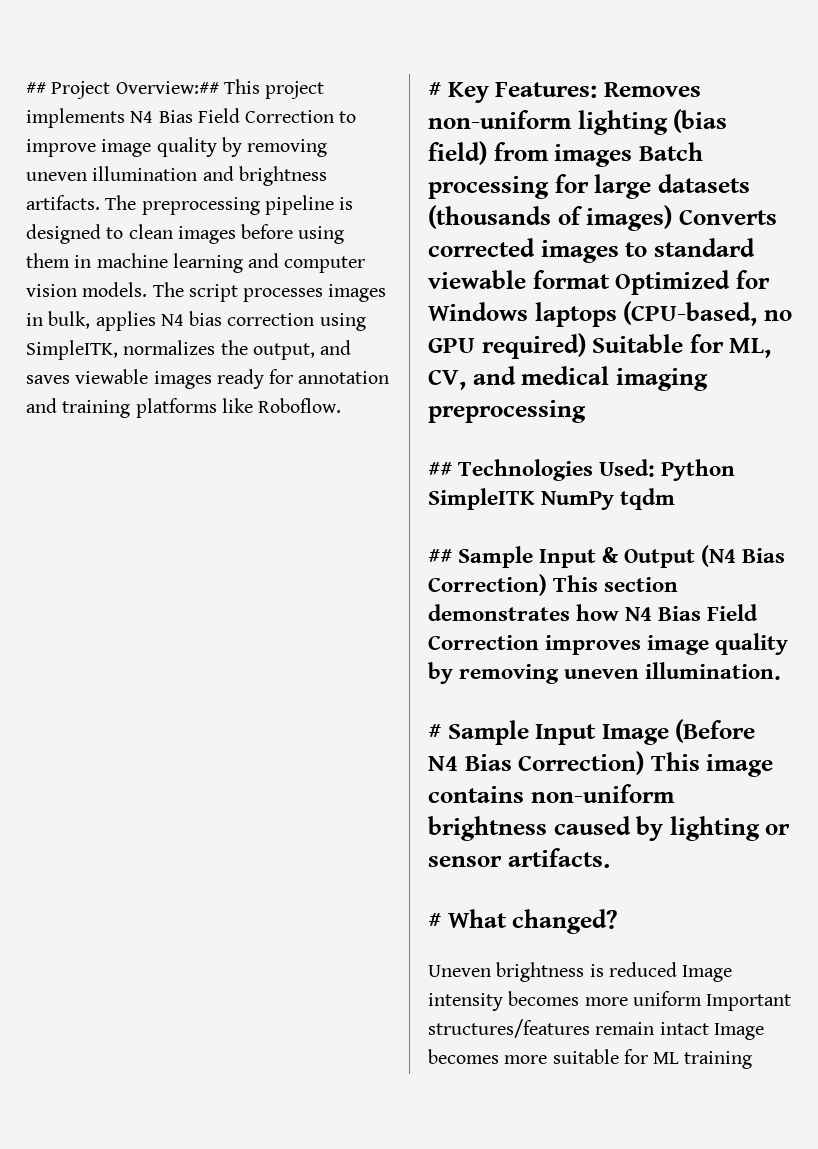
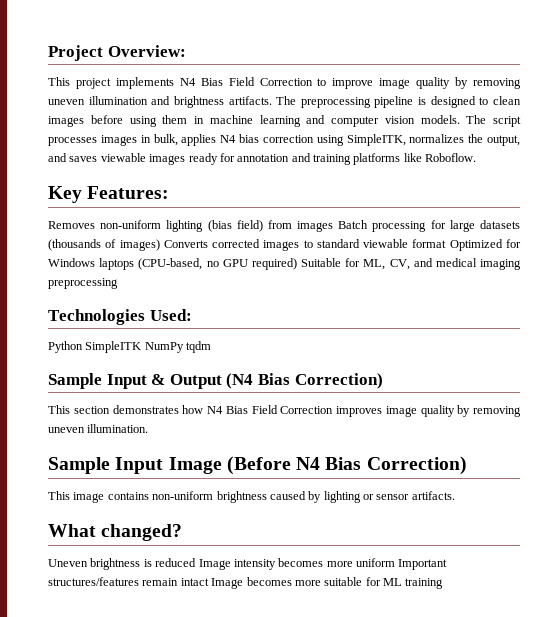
[26,81,219,99] ## Project Overview:## -> [48,45,186,61] Project Overview: //
[428,82,441,97] # -> (477, 157) none
(598, 90) none -> (170, 192) //
[428,462,452,476] ## -> (118, 283) none
(656, 468) none -> (192, 315) //
[428,549,452,563] ## -> (212, 347) none
(547, 585) none -> (383, 381) //
[428,724,441,739] # -> (149, 428) none
(645, 763) none -> (467, 465) //
[428,913,441,928] # -> (455, 495) none

